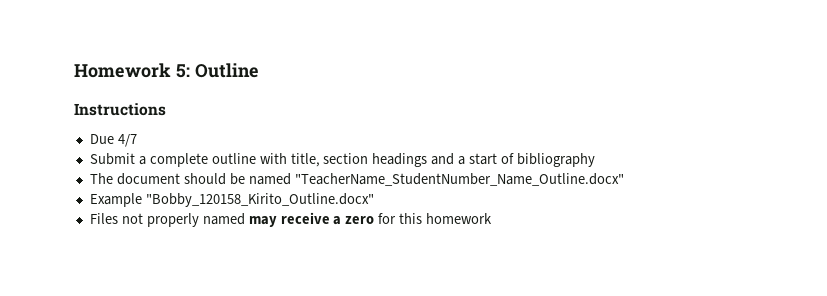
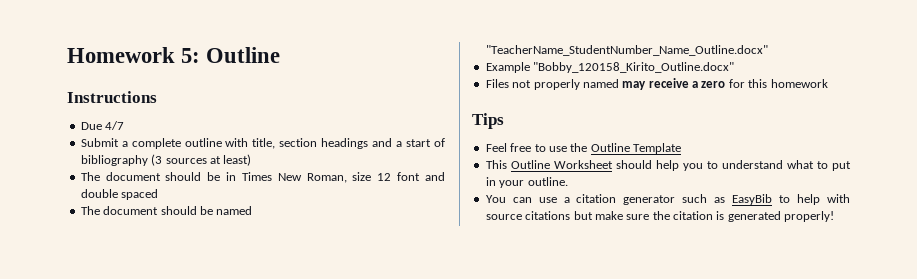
(595, 160) none -> [151,154,252,166] [80,172,445,183] [80,189,159,200] (3 sources at least) // The document should be in Times New Roman, size 12 font and double spaced
(493, 218) none -> [472,113,504,129] [485,143,681,154] [485,160,851,171] [485,177,568,188] [485,194,850,205] [485,211,835,222] // Tips // Feel free to use the Outline Template // This Outline Worksheet should help you to understand what to put in your outline. // You can use a citation generator such as EasyBib to help with source citations but make sure the citation is generated properly!

